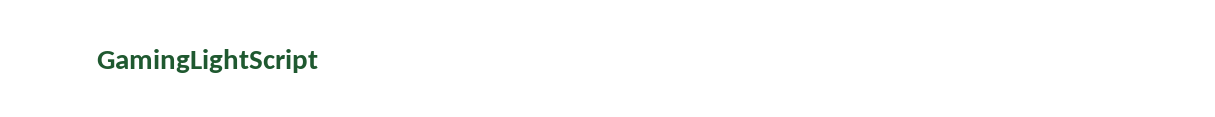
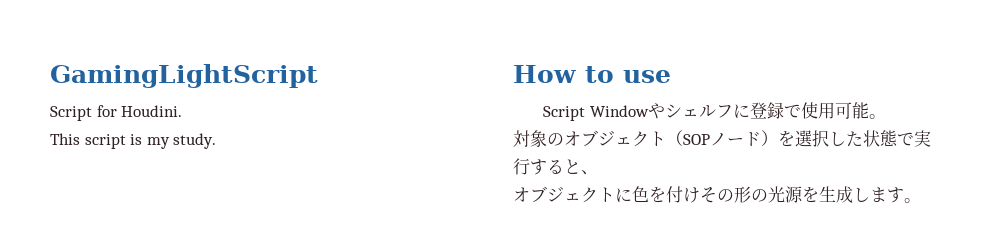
(318, 61) none -> [50,105,183,121] [50,133,217,149] [513,65,671,83] [543,102,886,121] [513,130,931,147] [513,158,598,175] [513,186,921,203] // Script for Houdini. // This script is my study. // How to use // Script Windowやシェルフに登録で使用可能。 // 対象のオブジェクト（SOPノード）を選択した状態で実行すると、 // オブジェクトに色を付けその形の光源を生成します。

